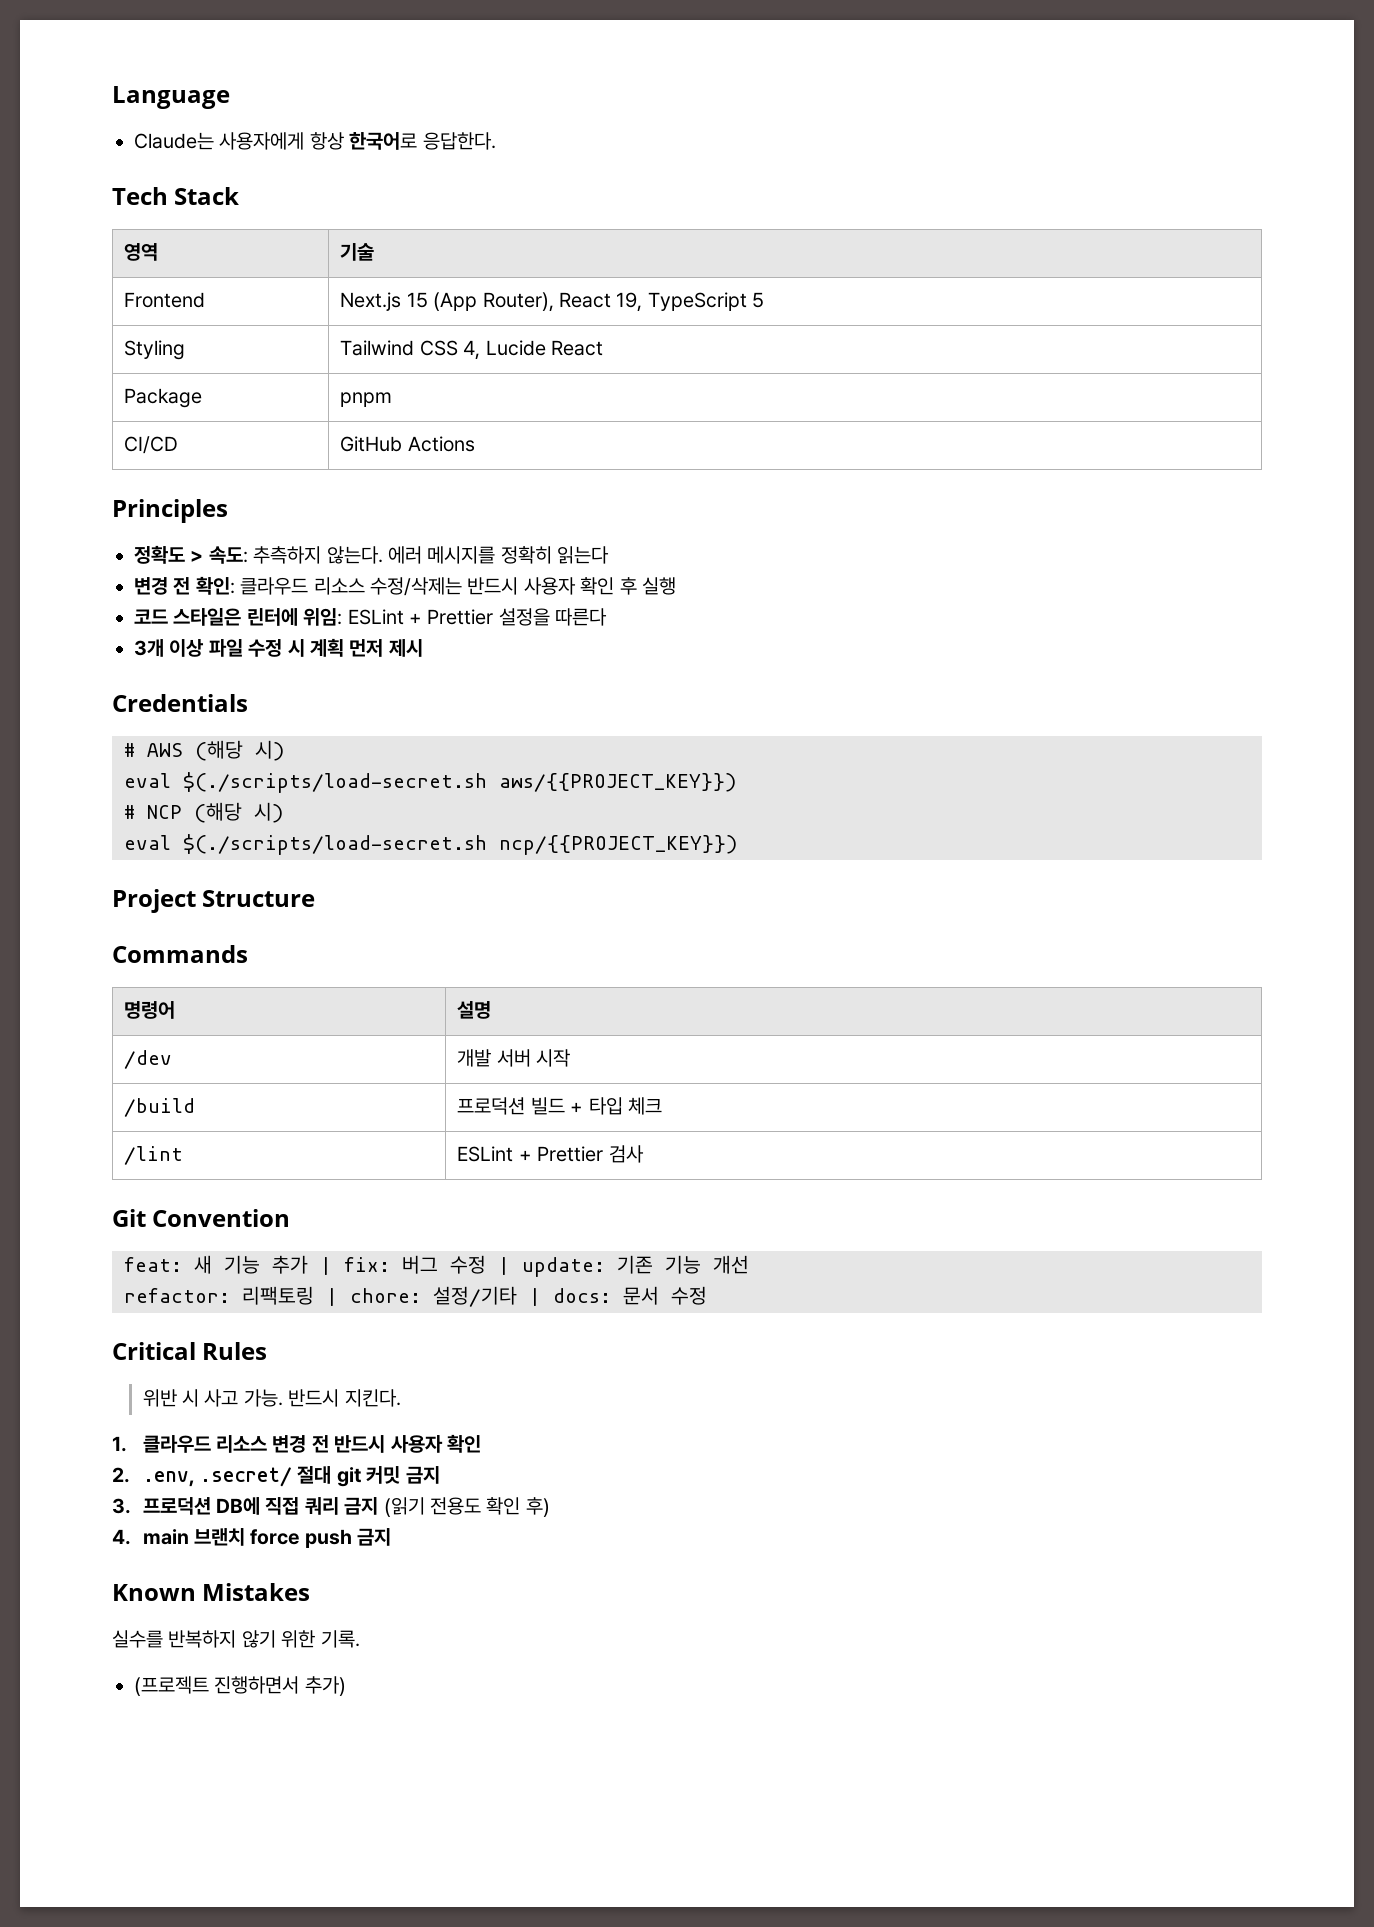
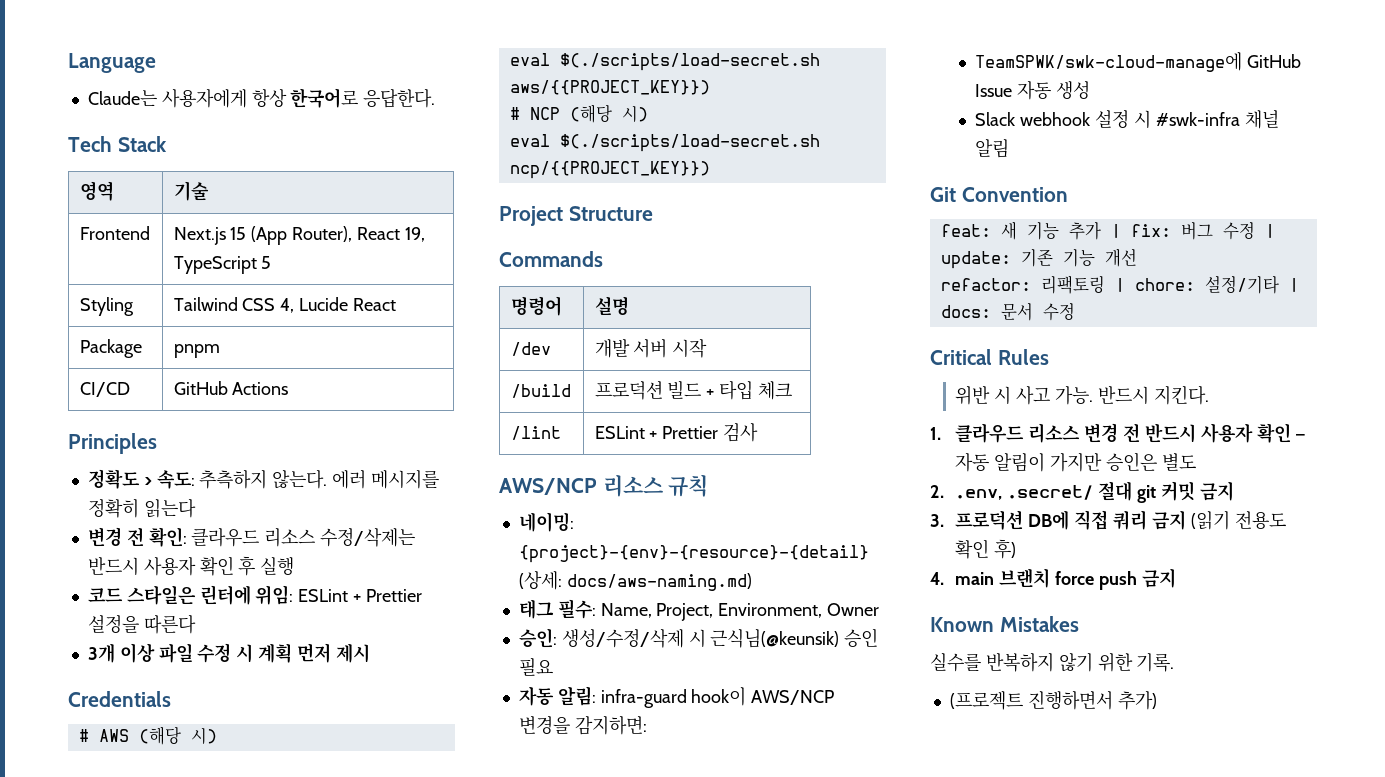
(644, 1154) none -> [499,474,709,497] [518,512,574,532] [518,545,869,563] [518,571,752,591] [518,599,880,621] [518,628,879,648] [518,657,553,676] [518,686,835,708] [518,715,647,735] [975,52,1302,72] [975,80,1090,100] [975,110,1279,129] [975,139,1010,158] // AWS/NCP 리소스 규칙 // 네이밍: {project}-{env}-{resource}-{detail} (상세: docs/aws-naming.md) // 태그 필수: Name, Project, Environment, Owner // 승인: 생성/수정/삭제 시 근식님(@keunsik) 승인 필요 // 자동 알림: infra-guard hook이 AWS/NCP 변경을 감지하면: // TeamSPWK/swk-cloud-manage에 GitHub Issue 자동 생성 // Slack webhook 설정 시 #swk-infra 채널 알림
(482, 1443) none -> [1295,434,1307,440] [955,452,1196,472] — 자동 알림이 가지만 승인은 별도

